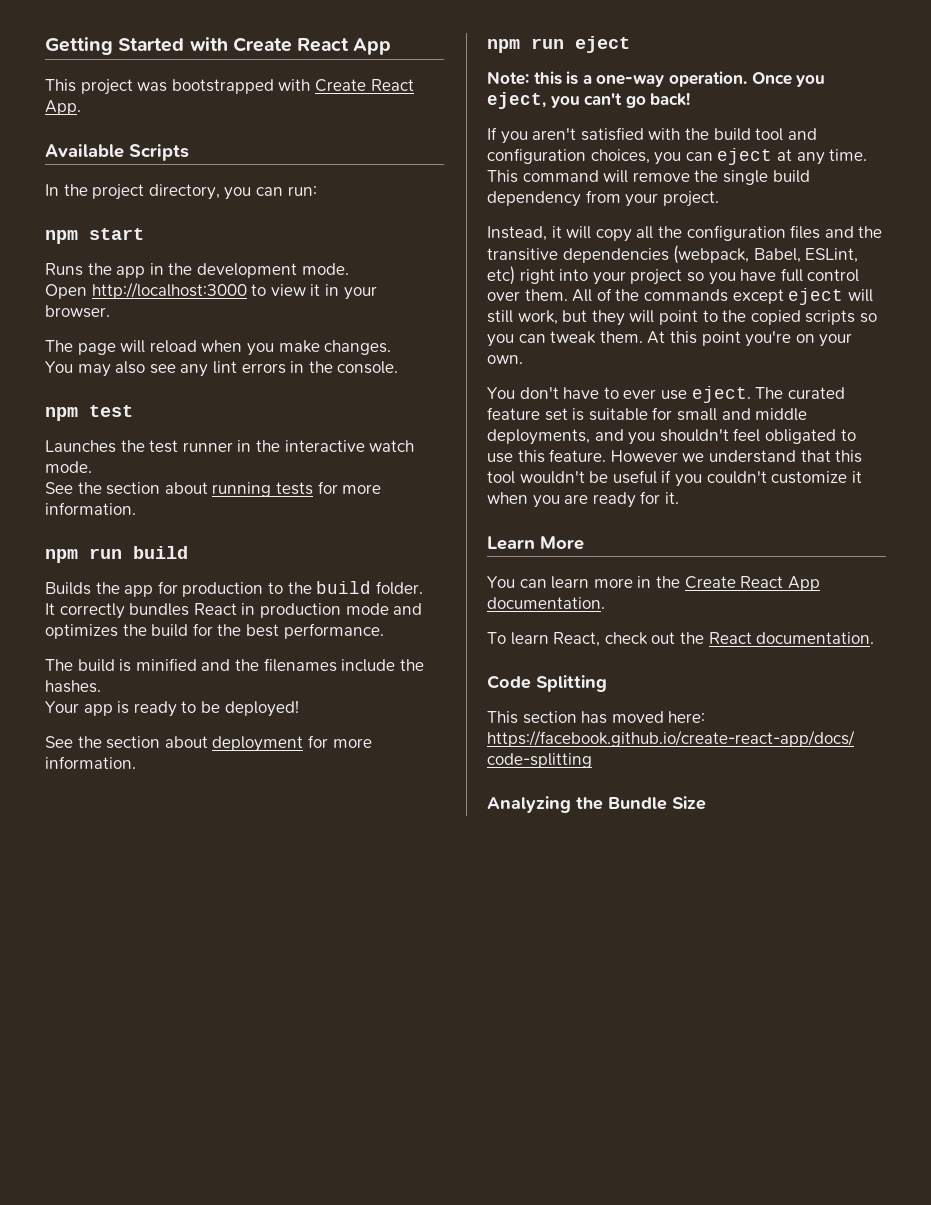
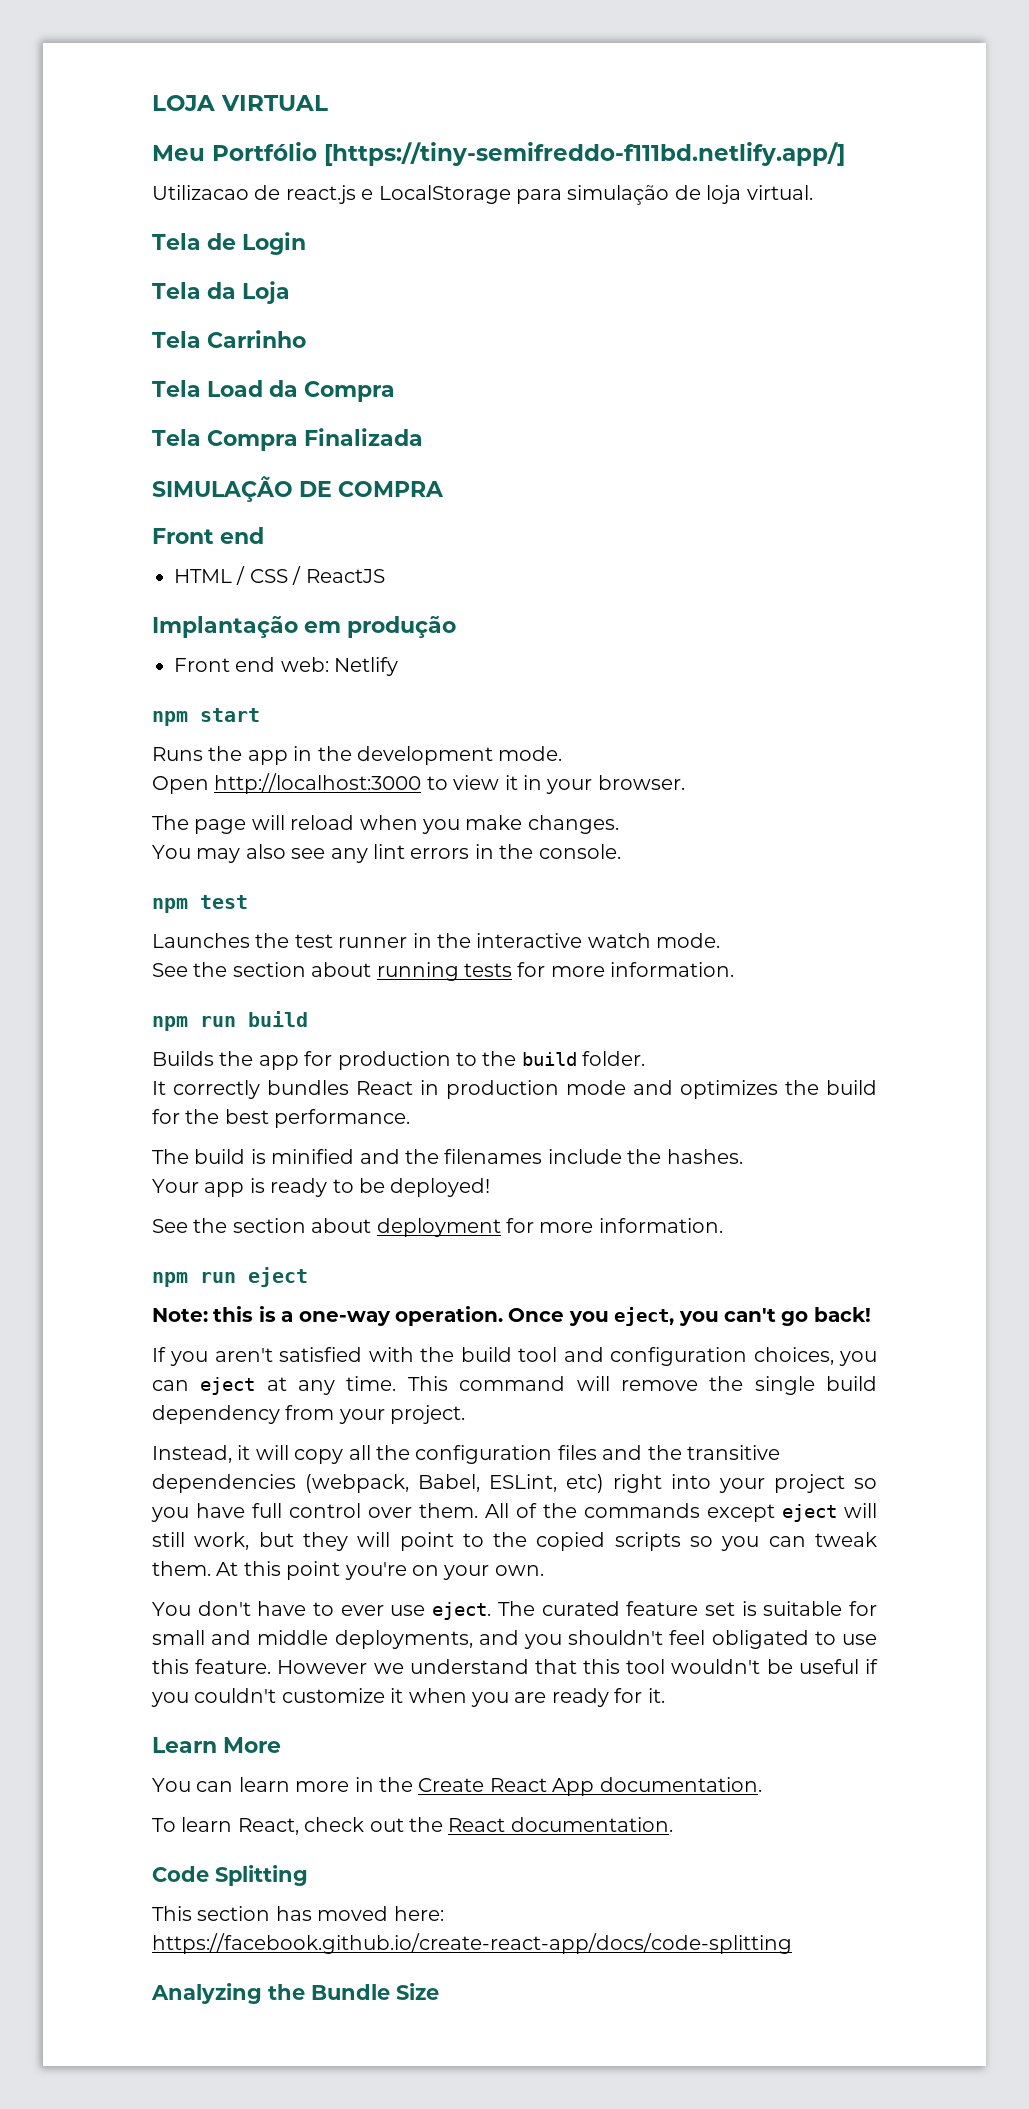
[45,37,392,55] [45,79,414,95] [45,100,81,115] [45,144,189,161] [45,184,317,200] Getting Started with Create React App // This project was bootstrapped with Create React App. // Available Scripts // In the project directory, you can run: -> [152,95,328,111] [152,142,845,166] [152,185,813,205] [152,232,306,255] [152,281,290,304] [152,330,306,348] [152,380,395,402] [152,428,423,451] [152,476,444,502] [152,527,264,544] [174,566,385,585] [152,615,456,638] [174,657,399,676] LOJA VIRTUAL // Meu Portfólio [https://tiny-semifreddo-f111bd.netlify.app/] // Utilizacao de react.js e LocalStorage para simulação de loja virtual. // Tela de Login // Tela da Loja // Tela Carrinho // Tela Load da Compra // Tela Compra Finalizada // SIMULAÇÃO DE COMPRA // Front end // HTML / CSS / ReactJS // Implantação em produção // Front end web: Netlify

